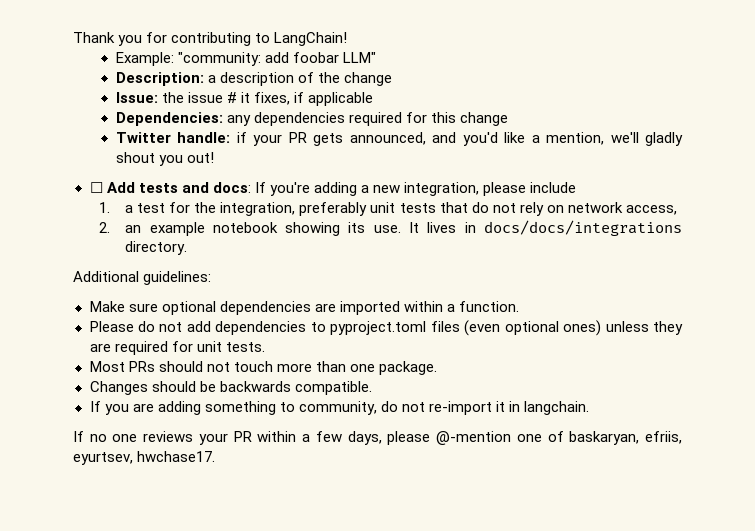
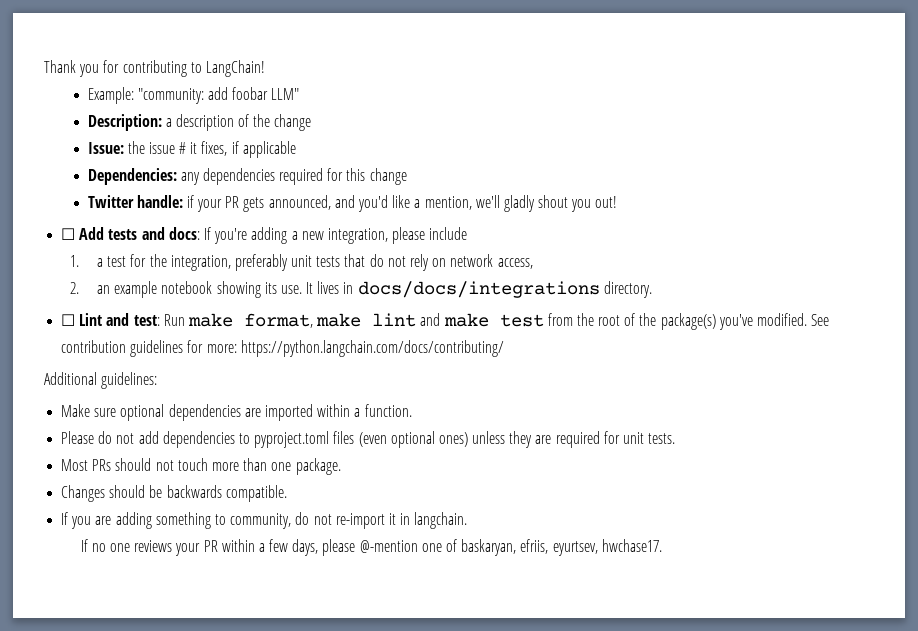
(188, 248) none -> [61,313,830,330] [61,340,504,357] // ☐ Lint and test: Run make format, make lint and make test from the root of the package(s) you've modified. See contribution guidelines for more: https://python.langchain.com/docs/contributing/

